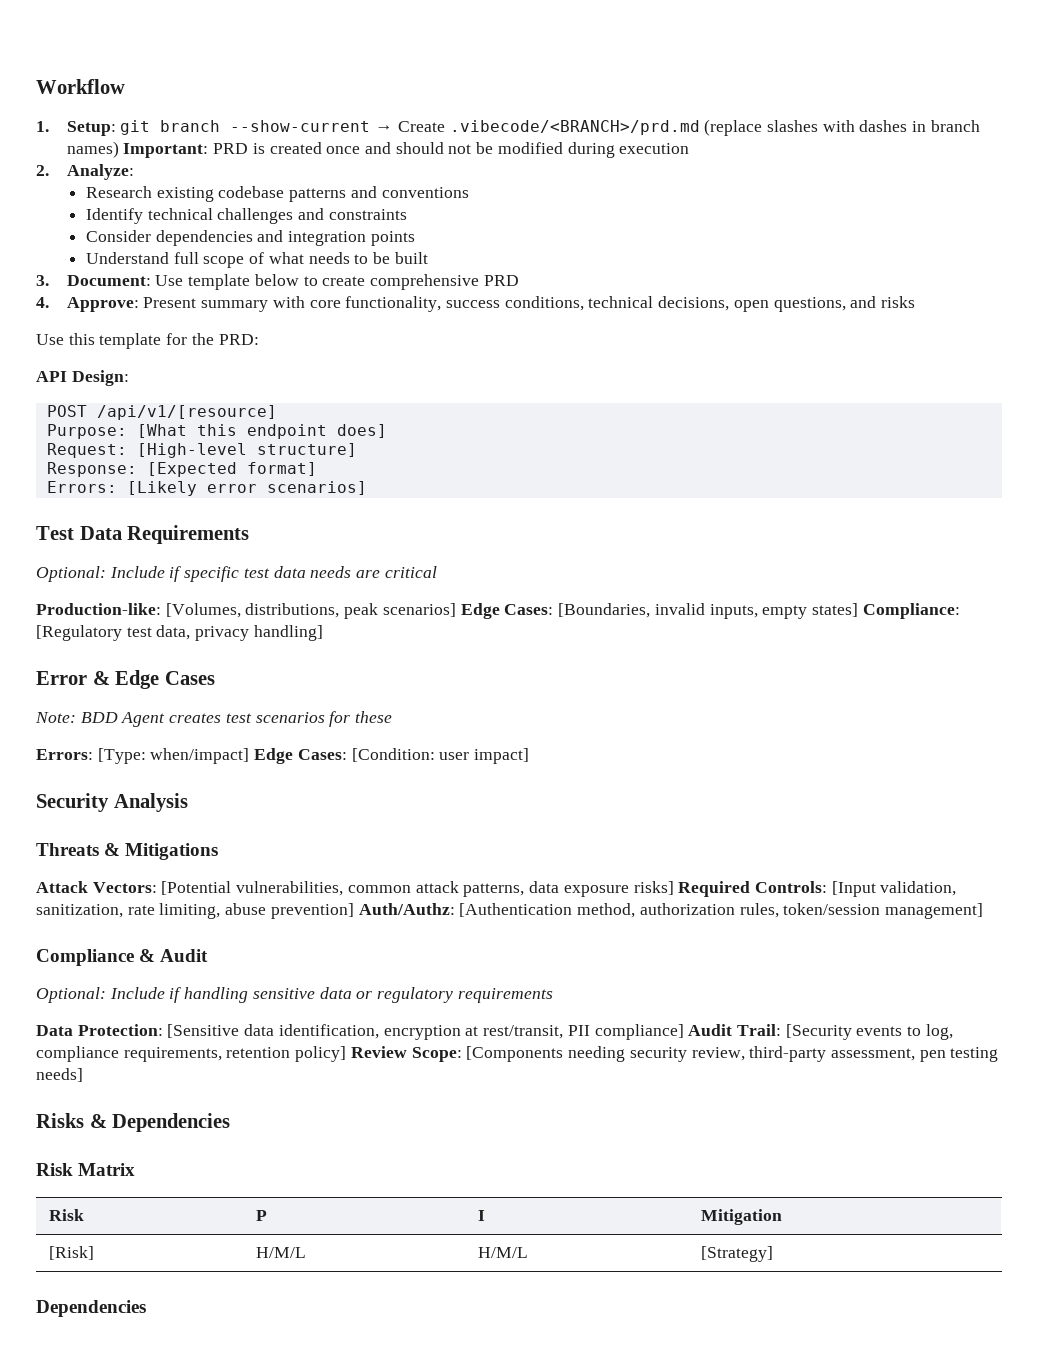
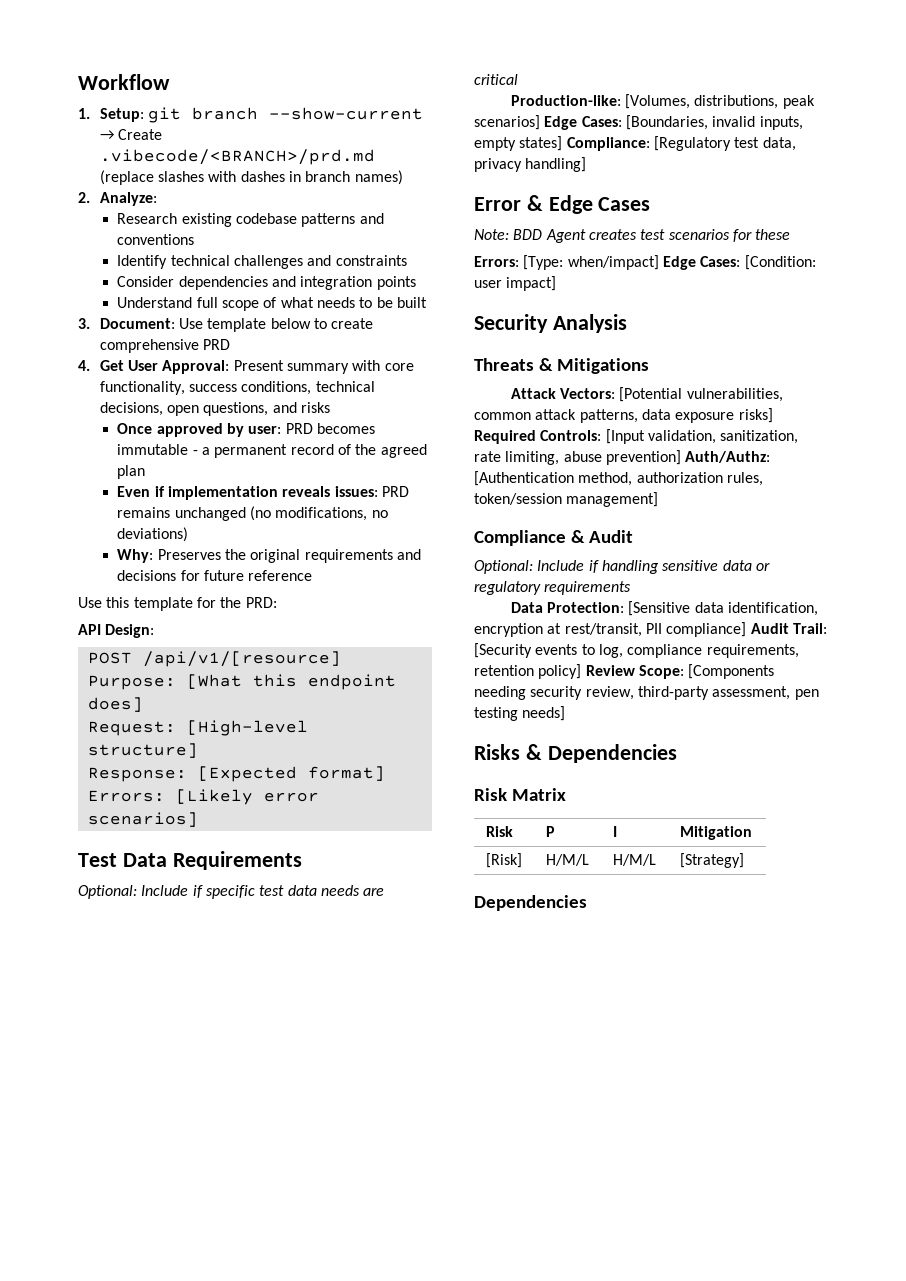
[123,142,690,158] Important: PRD is created once and should not be modified during execution -> (403, 177) none
[66,297,139,312] Approve: -> [99,360,230,374] Get User Approval:
(916, 302) none -> [117,423,375,437] [117,444,427,458] [117,465,146,479] [117,486,409,500] [117,506,388,521] [117,527,189,542] [117,549,421,563] [117,570,313,581] // Once approved by user: PRD becomes immutable - a permanent record of the agreed plan // Even if implementation reveals issues: PRD remains unchanged (no modifications, no deviations) // Why: Preserves the original requirements and decisions for future reference

